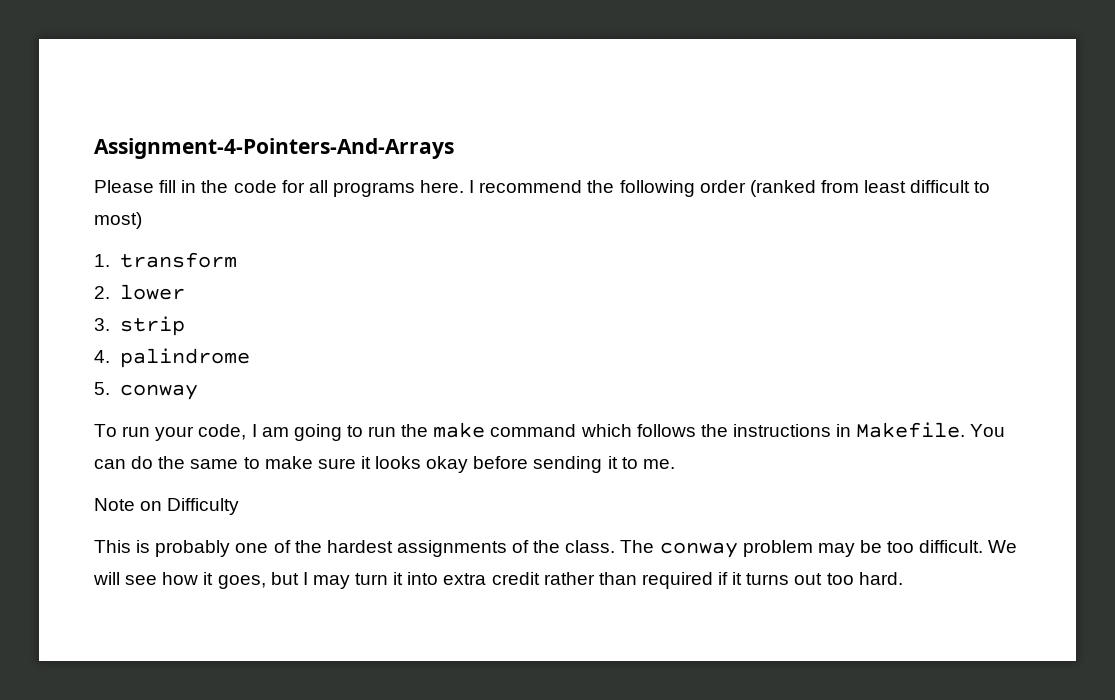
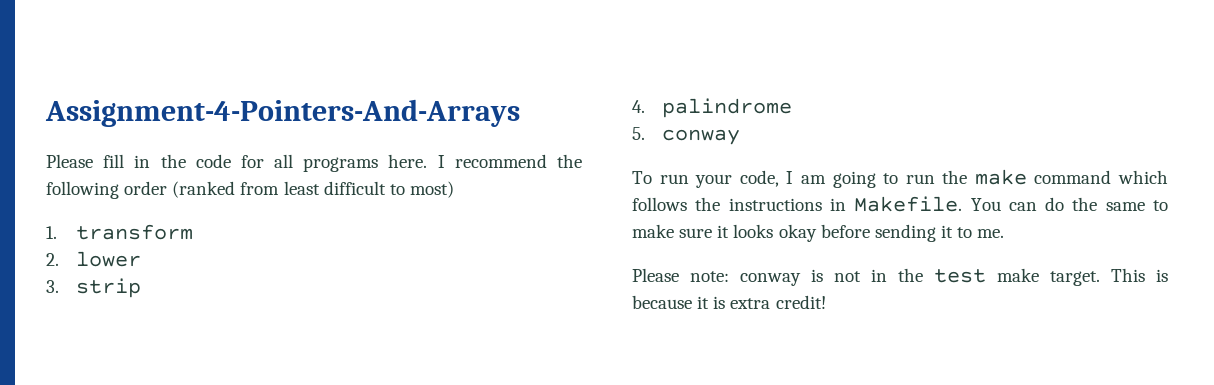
[94,498,240,515] [94,540,1018,558] [93,572,903,589] Note on Difficulty // This is probably one of the hardest assignments of the class. The conway problem may be too difficult. We will see how it goes, but I may turn it into extra credit rather than required if it turns out too hard. -> [632,268,1168,286] [632,295,826,309] Please note: conway is not in the test make target. This is because it is extra credit!

